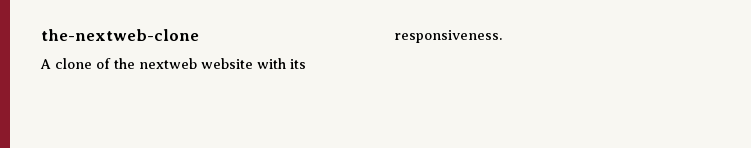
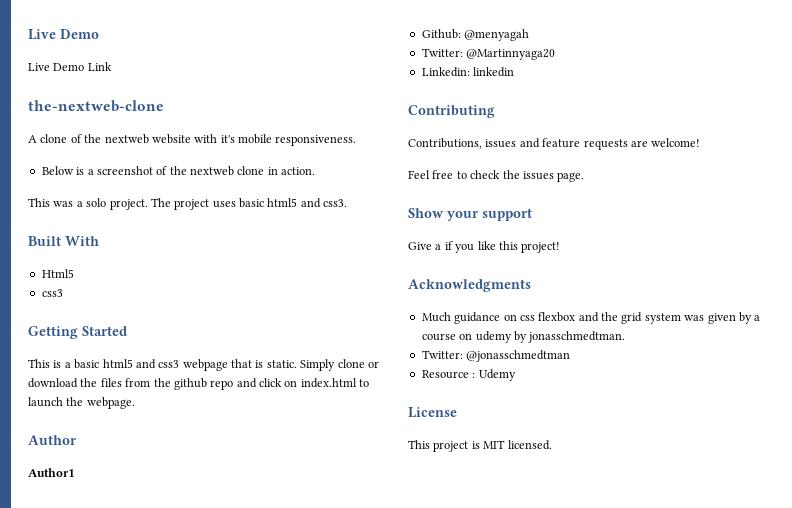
(41, 35) none -> [28,29,99,40] [28,62,112,71] Live Demo // Live Demo Link //
[290,59,306,69] its -> [220,134,272,144] it's mobile
(502, 36) none -> [41,166,316,176] [28,198,348,210] [28,236,99,246] [41,269,74,278] [41,289,63,297] [28,326,127,339] [28,359,379,371] [28,378,370,390] [28,397,135,409] [28,435,77,445] [28,468,74,477] [421,29,530,41] [421,48,556,60] [421,67,515,77] [408,105,495,118] [408,138,701,150] [408,170,585,182] [408,208,532,221] [408,241,561,253] [408,279,531,292] [421,312,761,324] [421,331,626,343] [421,350,571,362] [421,369,516,381] [408,407,457,418] [408,440,552,452] // Below is a screenshot of the nextweb clone in action. // This was a solo project. The project uses basic html5 and css3. // Built With // Html5 // css3 // Getting Started // This is a basic html5 and css3 webpage that is static. Simply clone or download the files from the github repo and click on index.html to launch the webpage. // Author // Author1 // Github: @menyagah // Twitter: @Martinnyaga20 // Linkedin: linkedin // Contributing // Contributions, issues and feature requests are welcome! // Feel free to check the issues page. // Show your support // Give a if you like this project! // Acknowledgments // Much guidance on css flexbox and the grid system was given by a course on udemy by jonasschmedtman. // Twitter: @jonasschmedtman // Resource : Udemy // License // This project is MIT licensed.

